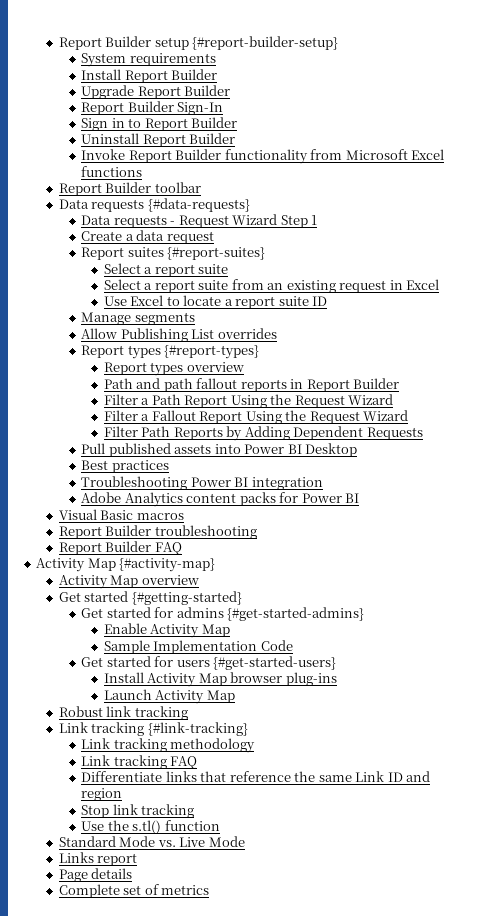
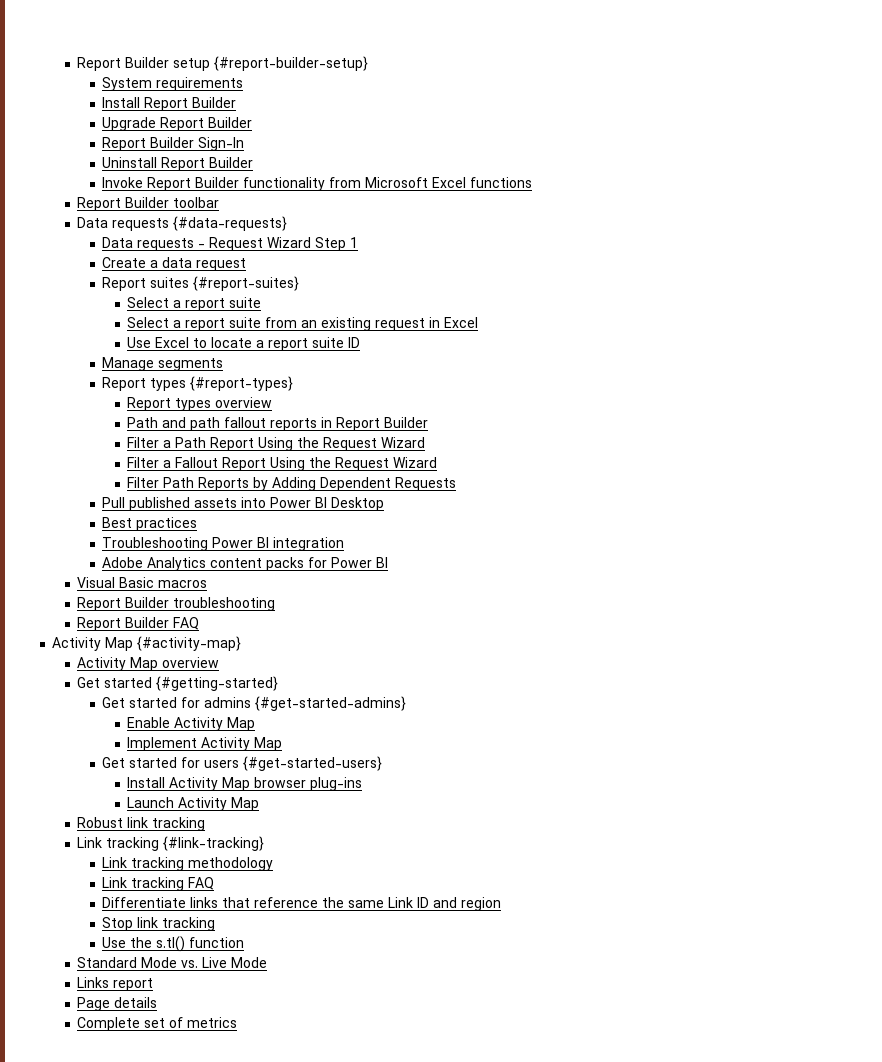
[81,117,238,131] // Sign in to Report Builder -> (245, 144) none
[81,328,277,342] // Allow Publishing List overrides -> (224, 364) none
[103,640,293,654] Sample Implementation Code -> [127,737,283,751] Implement Activity Map

